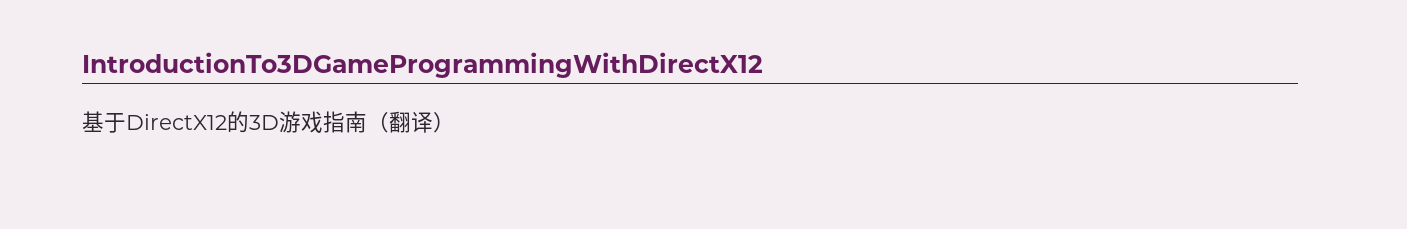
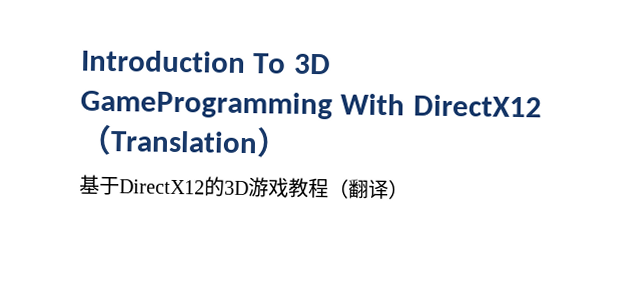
[82,52,763,78] IntroductionTo3DGameProgrammingWithDirectX12 -> [81,49,331,75] [80,89,542,120] [79,124,289,158] Introduction To 3D GameProgramming With DirectX12（Translation）
[323,111,367,133] 指南 -> [288,177,329,199] 教程

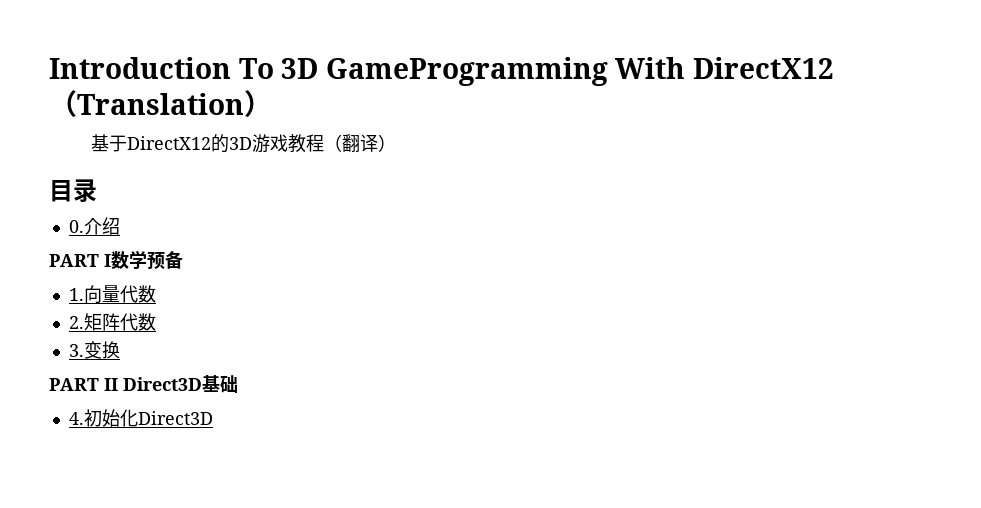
(409, 189) none -> [49,179,97,203] [68,217,120,235] [49,250,183,270] [68,285,156,303] [68,313,156,331] [68,341,120,359] [49,375,238,393] [68,409,213,427] // 目录 // 0.介绍 // PART I数学预备 // 1.向量代数 // 2.矩阵代数 // 3.变换 // PART II Direct3D基础 // 4.初始化Direct3D

